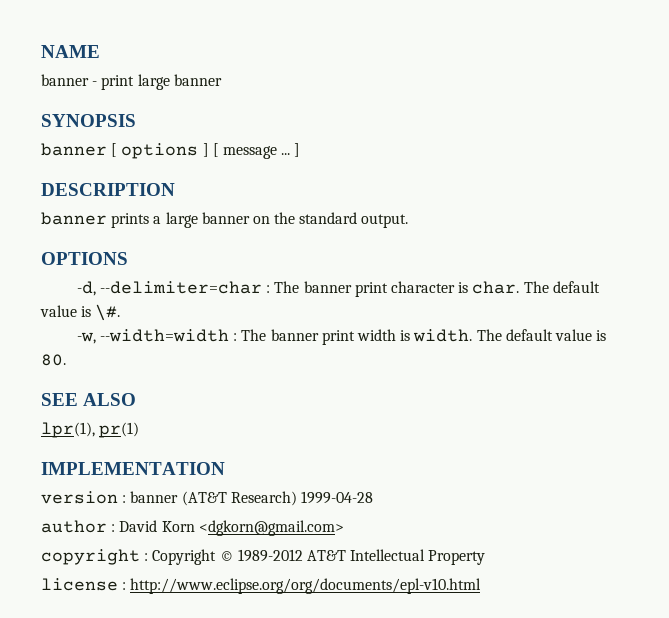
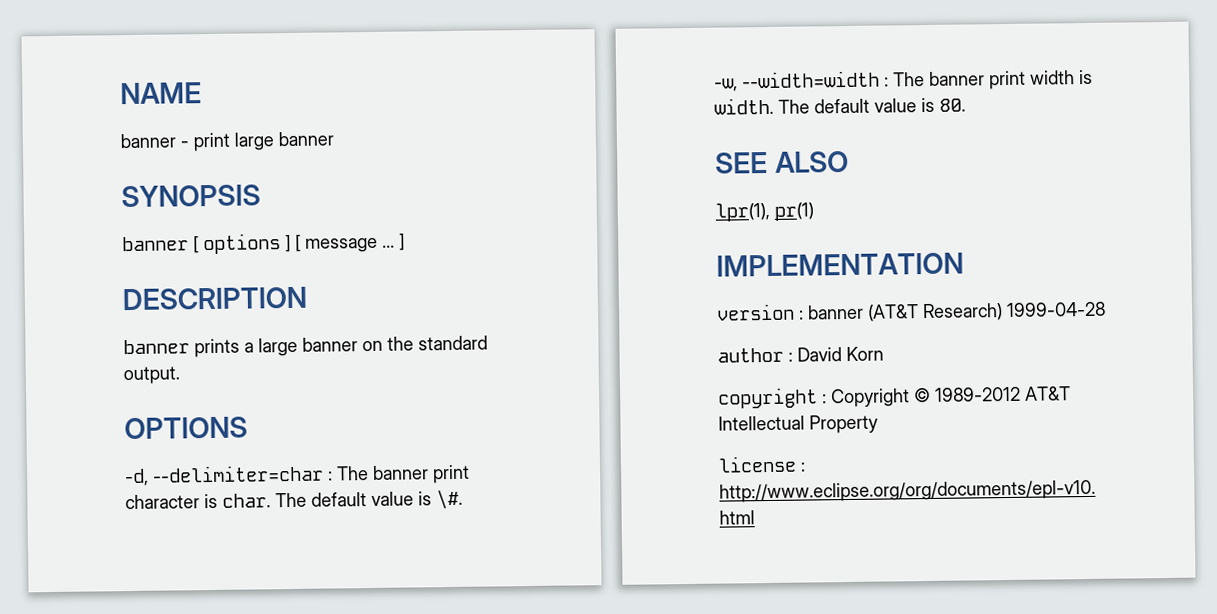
[198,520,344,536] <dgkorn@gmail.com> -> (884, 354) none

